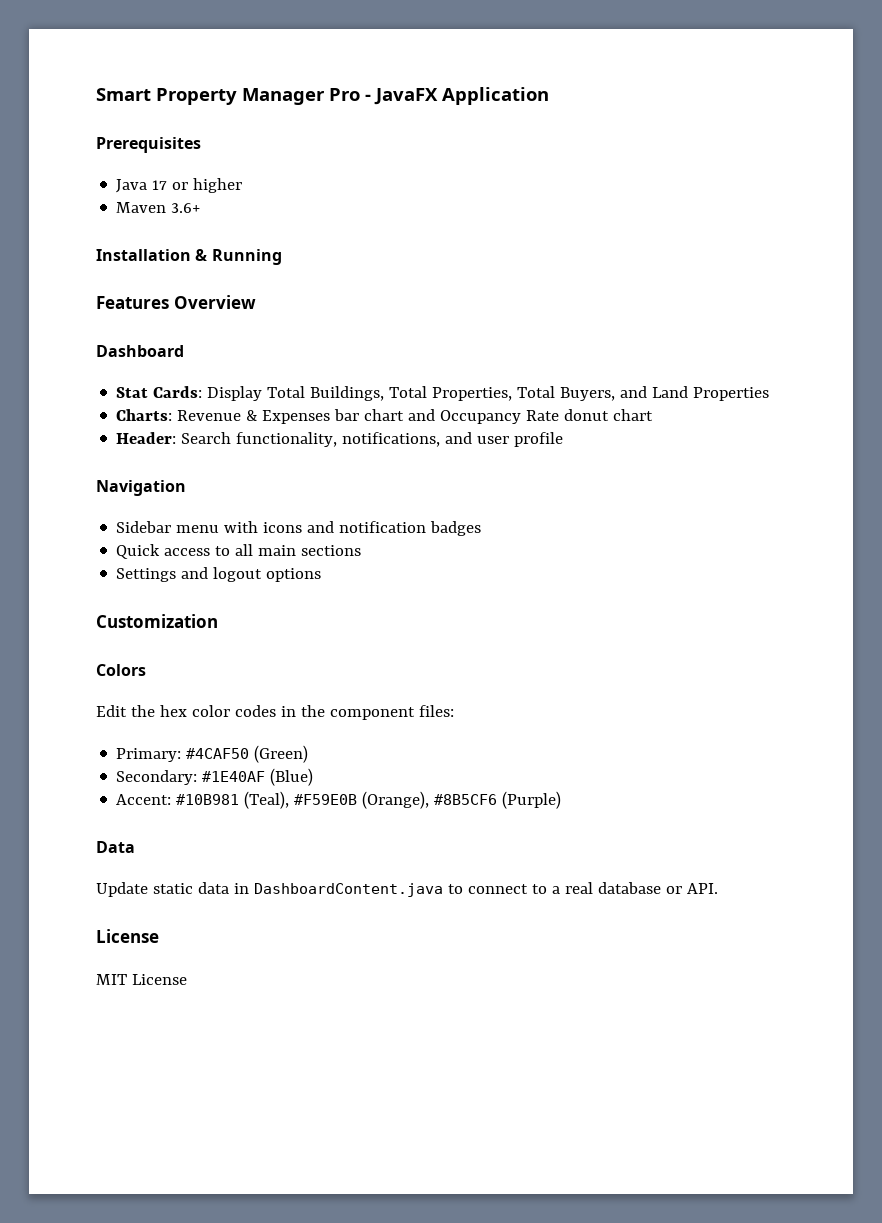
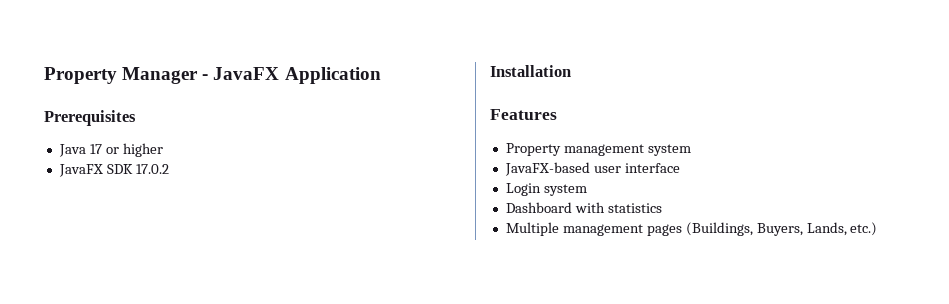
[96,88,151,101] Smart -> (44, 75) none
[329,88,360,101] Pro -> (199, 75) none
[116,202,201,213] Maven 3.6+ -> [58,164,169,177] JavaFX SDK 17.0.2
[195,249,282,265] & Running -> (571, 71) none
[173,295,256,309] [96,345,184,357] [116,386,770,401] [116,409,654,424] [116,432,564,447] [96,480,186,496] [116,521,482,536] [116,544,362,559] [116,567,322,582] [96,614,218,628] [96,664,146,676] [96,705,454,720] [116,745,309,763] [116,768,314,786] [116,791,562,809] [96,841,135,853] [96,882,718,897] [96,929,159,943] [96,974,187,985] Overview // Dashboard // Stat Cards: Display Total Buildings, Total Properties, Total Buyers, and Land Properties // Charts: Revenue & Expenses bar chart and Occupancy Rate donut chart // Header: Search functionality, notifications, and user profile // Navigation // Sidebar menu with icons and notification badges // Quick access to all main sections // Settings and logout options // Customization // Colors // Edit the hex color codes in the component files: // Primary: #4CAF50 (Green) // Secondary: #1E40AF (Blue) // Accent: #10B981 (Teal), #F59E0B (Orange), #8B5CF6 (Purple) // Data // Update static data in DashboardContent.java to connect to a real database or API. // License // MIT License -> [505,143,691,156] [504,162,680,176] [505,183,587,196] [505,202,662,213] [505,222,878,236] // Property management system // JavaFX-based user interface // Login system // Dashboard with statistics // Multiple management pages (Buildings, Buyers, Lands, etc.)

